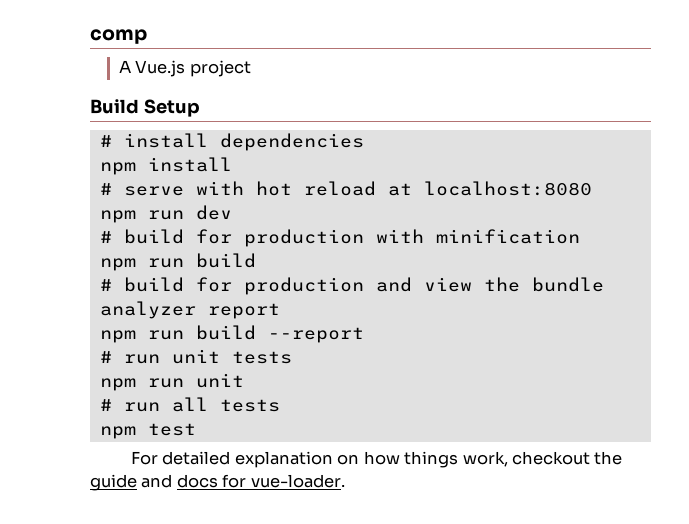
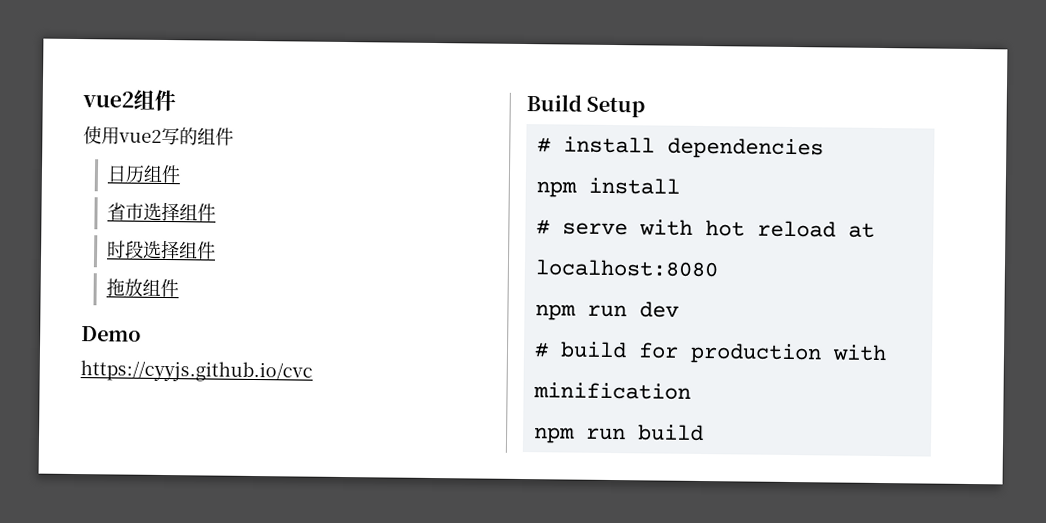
[90,29,147,44] [118,60,251,77] comp // A Vue.js project -> [82,89,176,112] [83,126,234,146] [107,164,182,184] [107,201,217,222] [107,239,217,260] [106,278,180,298] [81,326,141,342] [80,360,313,383] vue2组件 // 使用vue2写的组件 // 日历组件 // 省市选择组件 // 时段选择组件 // 拖放组件 // Demo // https://cyyjs.github.io/cvc
[99,277,604,295] [99,301,280,319] [99,325,364,343] [99,349,292,364] [99,373,244,391] [99,397,280,412] [99,423,196,439] [130,451,623,468] [90,474,345,491] // # build for production and view the bundle analyzer report // npm run build --report // # run unit tests // npm run unit // # run all tests // npm test // For detailed explanation on how things work, checkout the guide and docs for vue-loader. -> (704, 433) none

